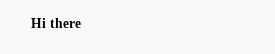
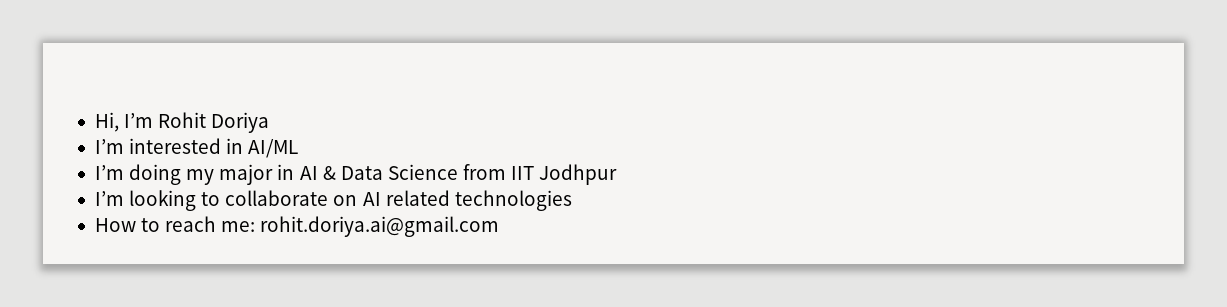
[31,18,81,28] Hi there -> [94,112,270,133] [94,138,299,158] [94,164,618,185] [94,190,572,211] [94,216,500,237] Hi, I’m Rohit Doriya // I’m interested in AI/ML // I’m doing my major in AI & Data Science from IIT Jodhpur // I’m looking to collaborate on AI related technologies // How to reach me: rohit.doriya.ai@gmail.com

